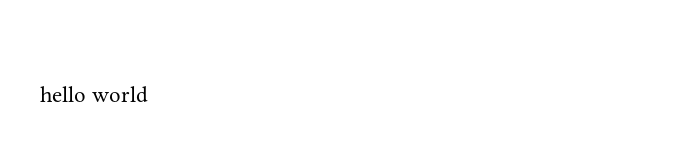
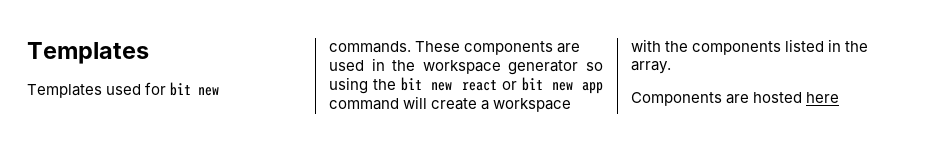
[40,86,149,103] hello world -> [27,42,149,64] [27,82,220,98] [329,41,581,55] [329,58,603,75] [329,77,603,94] [329,96,572,112] [631,39,869,55] [631,61,671,74] [631,92,840,106] Templates // Templates used for bit new commands. These components are used in the workspace generator so using the bit new react or bit new app command will create a workspace with the components listed in the array. // Components are hosted here

